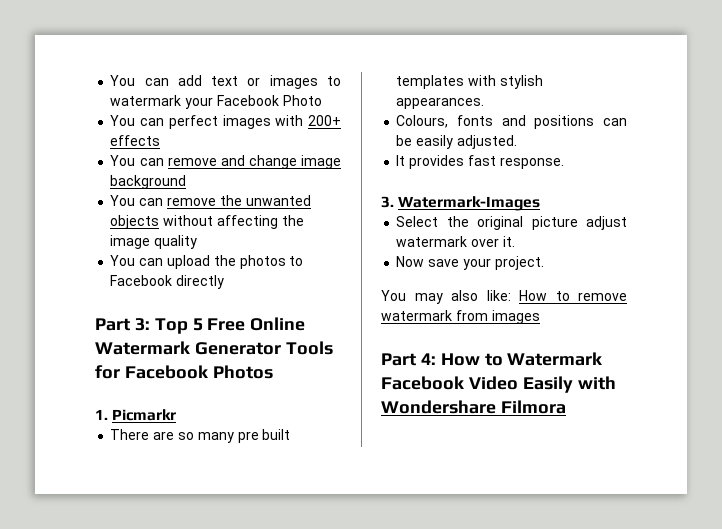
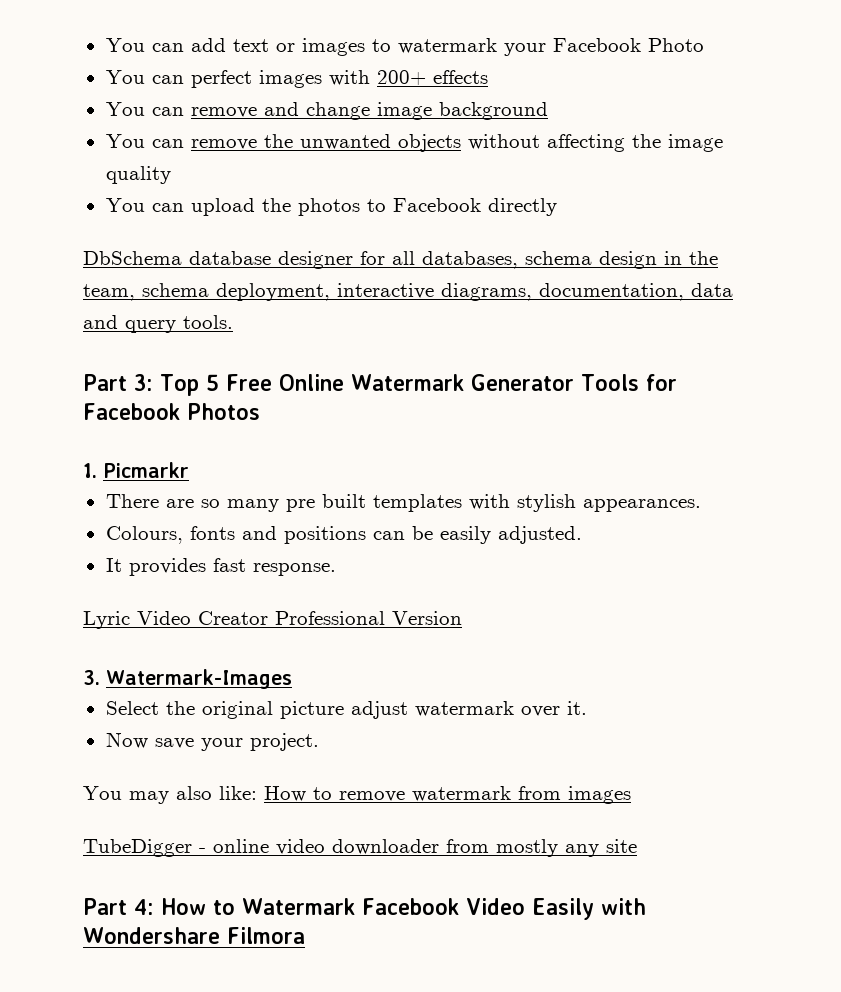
(225, 282) none -> [83,251,718,269] [83,283,733,301] [83,315,233,333] // DbSchema database designer for all databases, schema design in the team, schema deployment, interactive diagrams, documentation, data and query tools.
(564, 163) none -> [83,611,462,629] // Lyric Video Creator Professional Version
(540, 317) none -> [83,839,637,857] // TubeDigger - online video downloader from mostly any site

